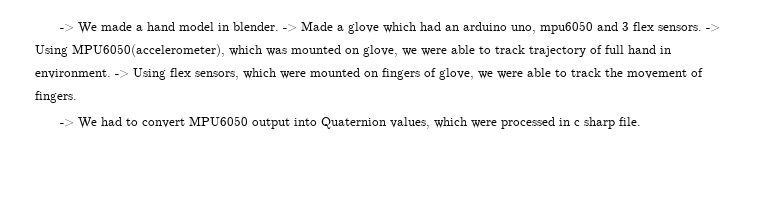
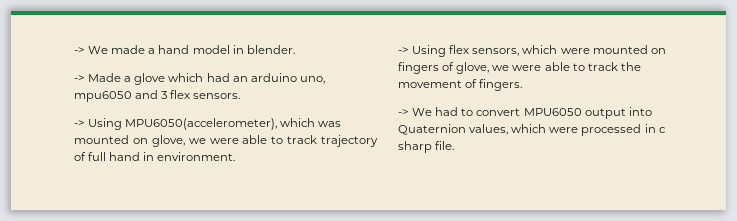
(280, 26) none -> (295, 49) //
(703, 28) none -> (241, 96) //
(111, 74) none -> (236, 156) //

